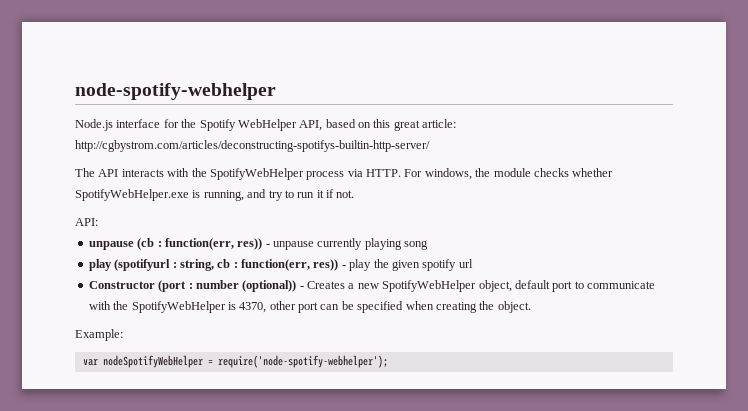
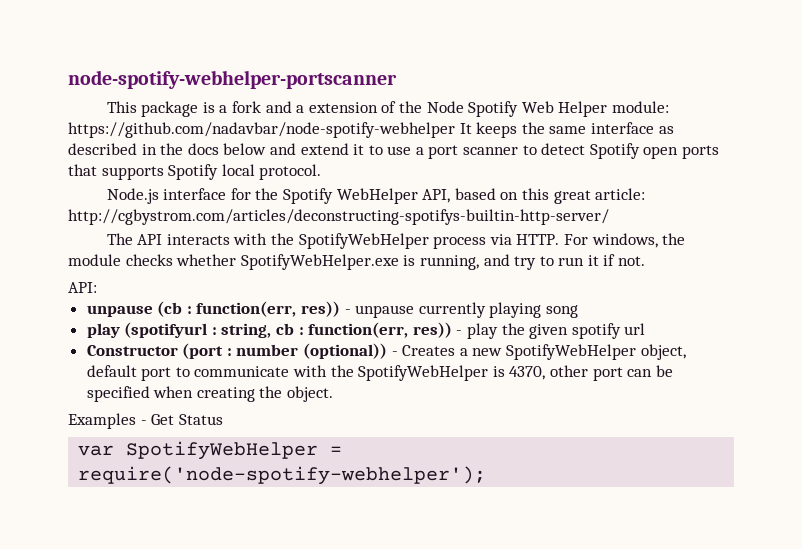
[75,83,276,100] node-spotify-webhelper -> [68,70,397,89] [106,101,669,117] [68,122,674,138] [68,143,720,159] [68,164,322,180] node-spotify-webhelper-portscanner // This package is a fork and a extension of the Node Spotify Web Helper module: https://github.com/nadavbar/node-spotify-webhelper It keeps the same interface as described in the docs below and extend it to use a port scanner to detect Spotify open ports that supports Spotify local protocol.
[75,329,123,341] Example: -> [68,413,223,429] Examples - Get Status
[102,355,203,368] nodeSpotifyWebHelper -> [126,441,319,460] SpotifyWebHelper

